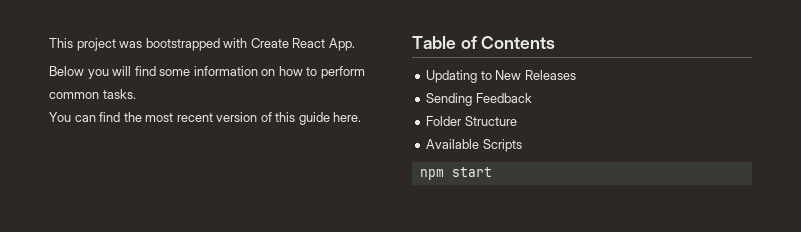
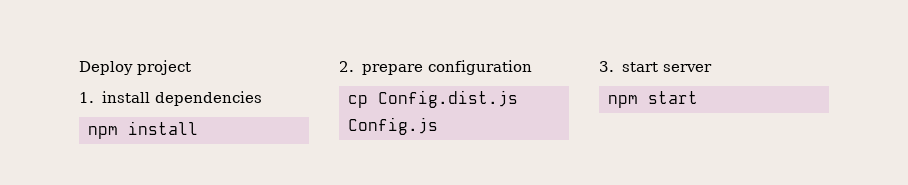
[49,38,73,48] This -> [79,61,133,75] Deploy
[119,38,355,51] [49,66,365,79] [49,89,136,99] [49,112,362,125] [412,36,556,49] [426,70,576,83] [426,93,532,106] [426,116,517,126] [426,139,522,152] was bootstrapped with Create React App. // Below you will find some information on how to perform common tasks. // You can find the most recent version of this guide here. // Table of Contents // Updating to New Releases // Sending Feedback // Folder Structure // Available Scripts -> [79,91,262,106] [88,121,198,139] [339,60,532,75] [348,90,518,108] [348,117,438,135] [599,61,712,72] // 1. install dependencies // npm install // 2. prepare configuration // cp Config.dist.js Config.js // 3. start server

